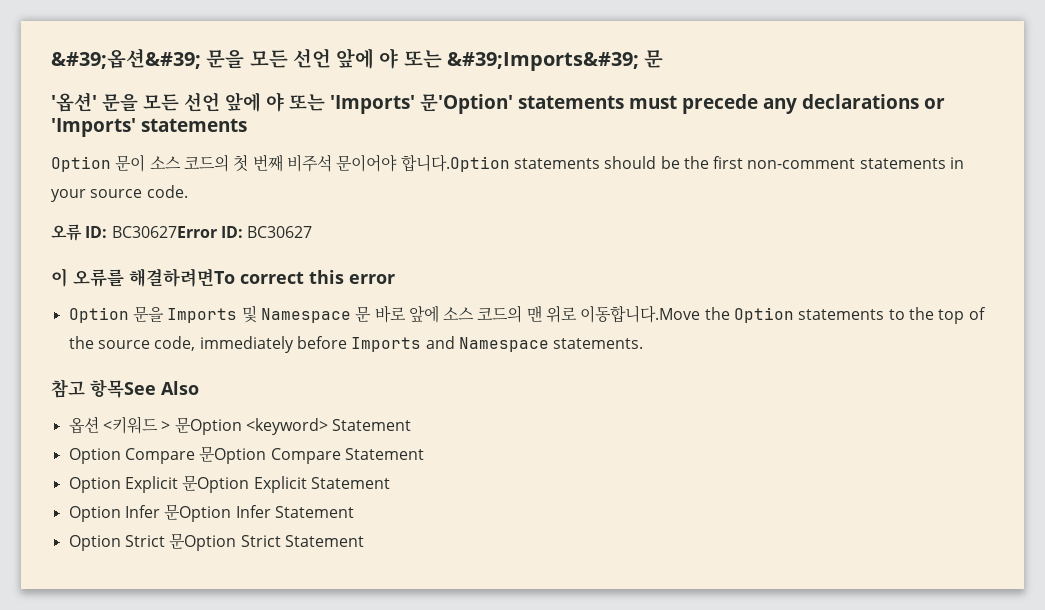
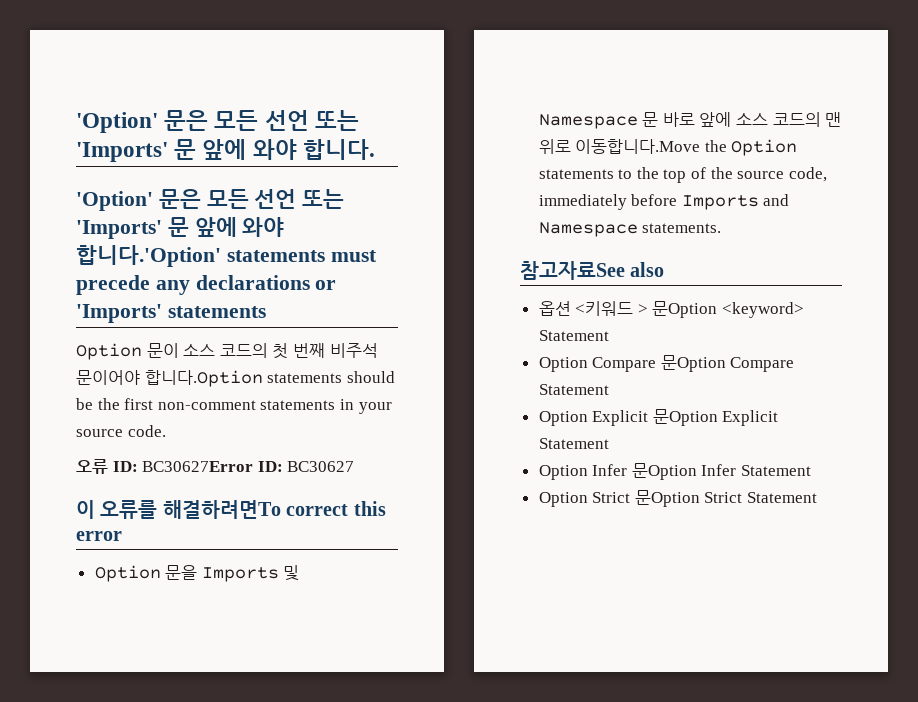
[51,48,664,71] [51,92,513,114] &#39;옵션&#39; 문을 모든 선언 앞에 야 또는 &#39;Imports&#39; 문 // '옵션' 문을 모든 선언 앞에 야 또는 'Imports' 문'Option' -> [76,110,359,133] [76,139,375,162] [76,189,345,211] [76,217,285,239] [76,245,221,267] 'Option' 문은 모든 선언 또는 'Imports' 문 앞에 와야 합니다. // 'Option' 문은 모든 선언 또는 'Imports' 문 앞에 와야 합니다.'Option'
[51,379,199,398] 참고 항목See Also -> [520,261,665,280] 참고자료See also

